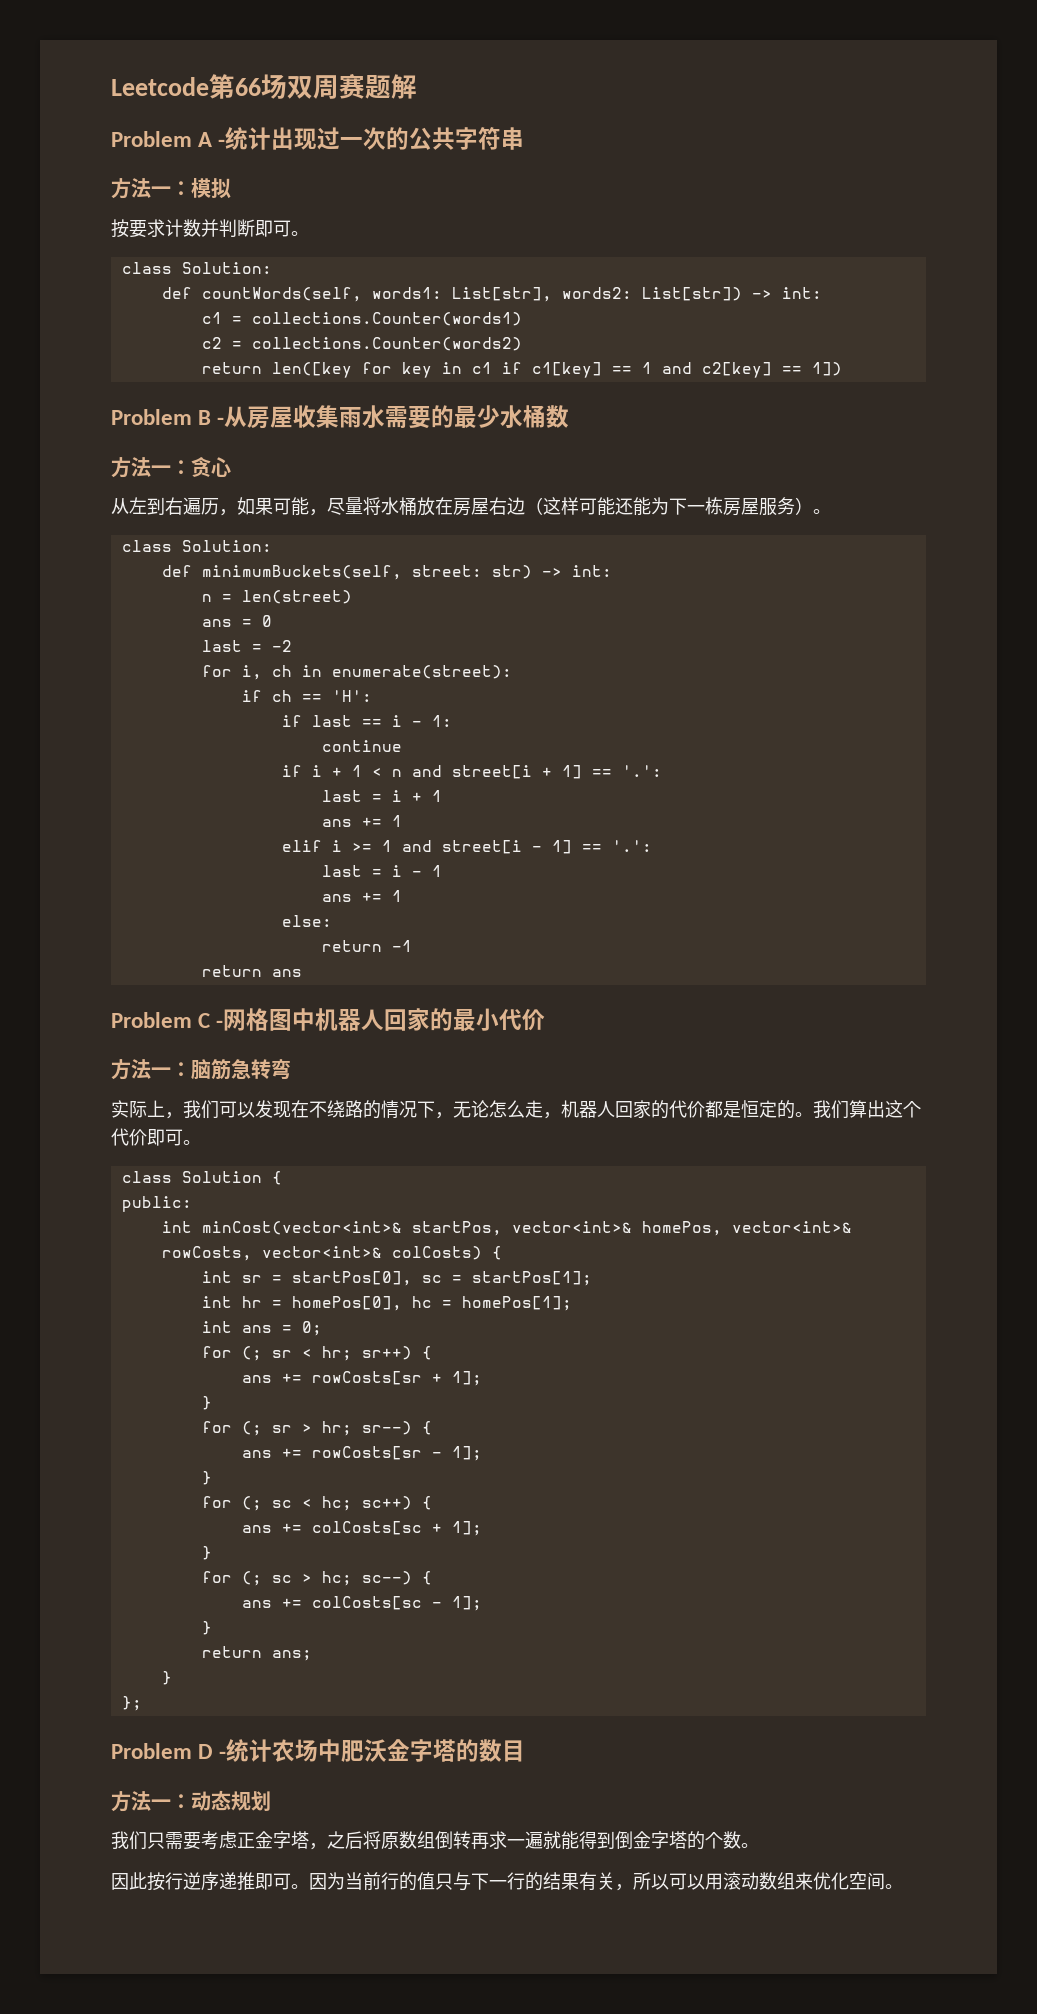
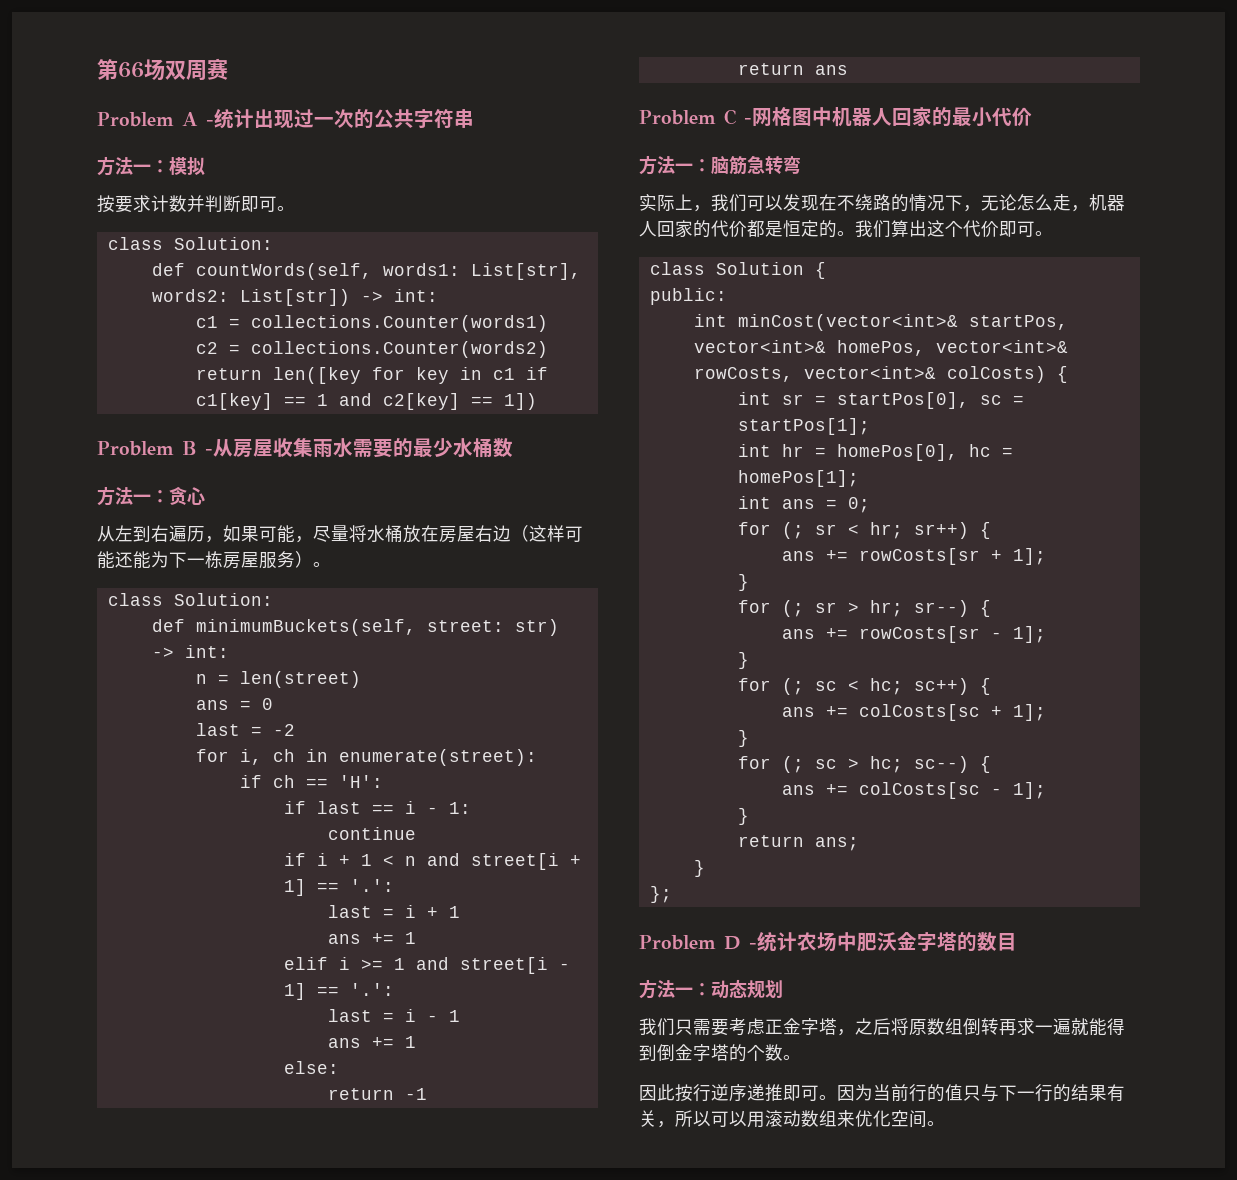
[111,77,209,96] Leetcode -> (97, 69) none
[365,74,417,99] 题解 -> (228, 69) none

